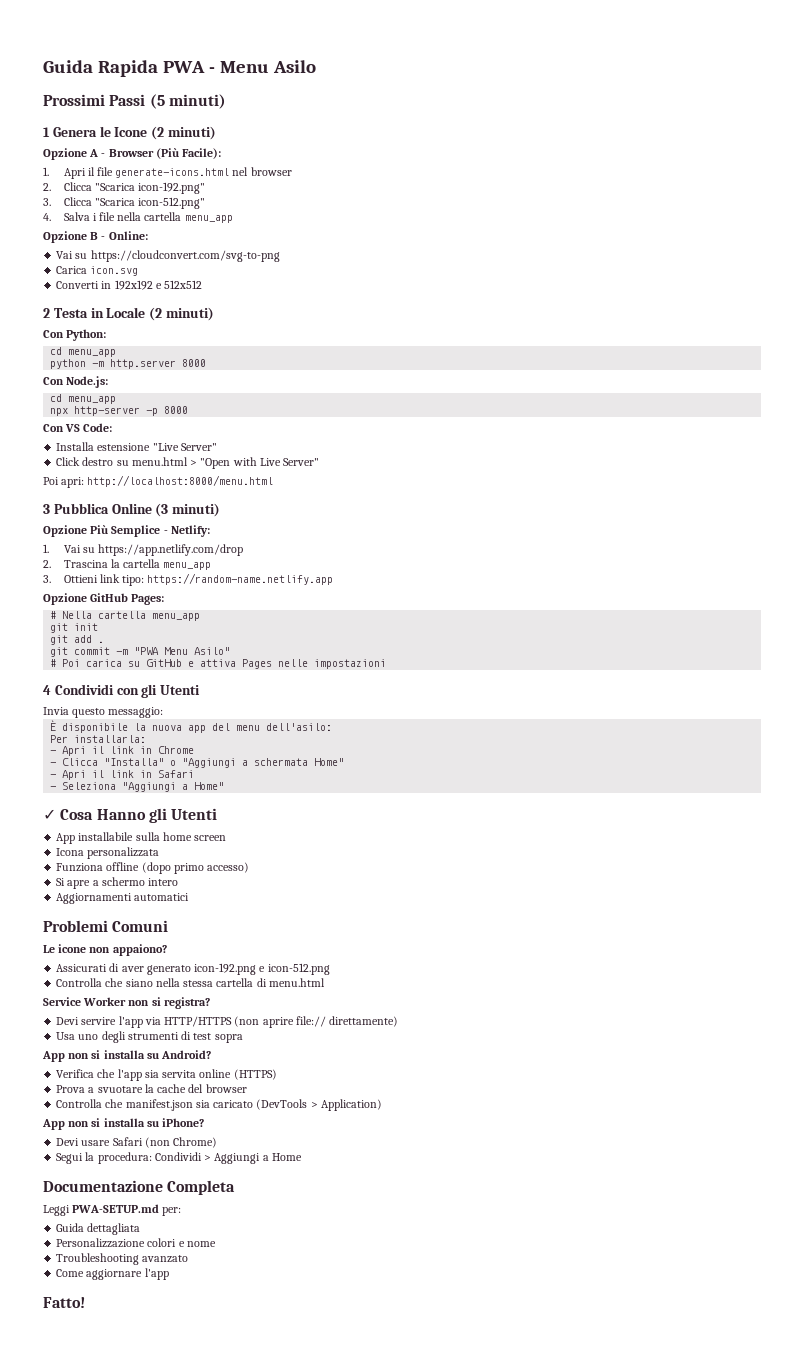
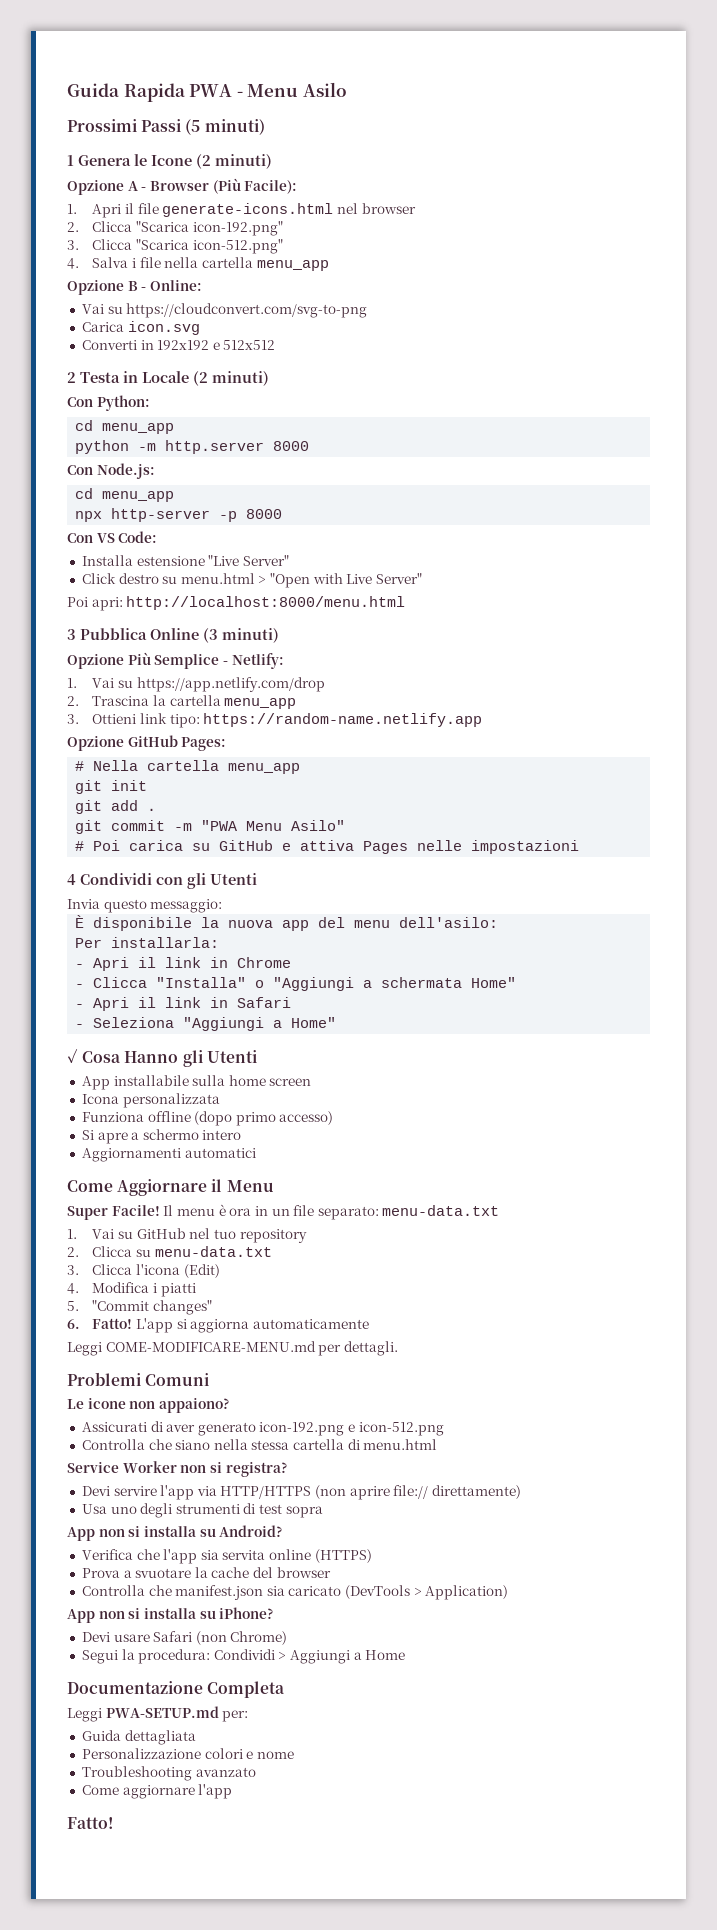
(190, 897) none -> [67,1179,274,1196] [67,1204,500,1220] [67,1228,307,1243] [67,1246,272,1257] [67,1264,220,1278] [67,1282,196,1297] [67,1300,212,1315] [67,1318,369,1333] [67,1341,398,1356] // Come Aggiornare il Menu // Super Facile! Il menu è ora in un file separato: menu-data.txt // 1. Vai su GitHub nel tuo repository // 2. Clicca su menu-data.txt // 3. Clicca l'icona (Edit) // 4. Modifica i piatti // 5. "Commit changes" // 6. Fatto! L'app si aggiorna automaticamente // Leggi COME-MODIFICARE-MENU.md per dettagli.

